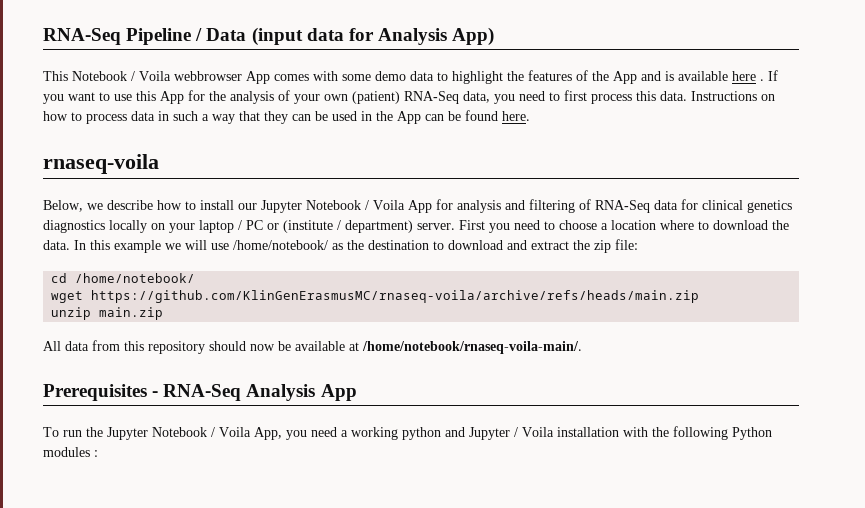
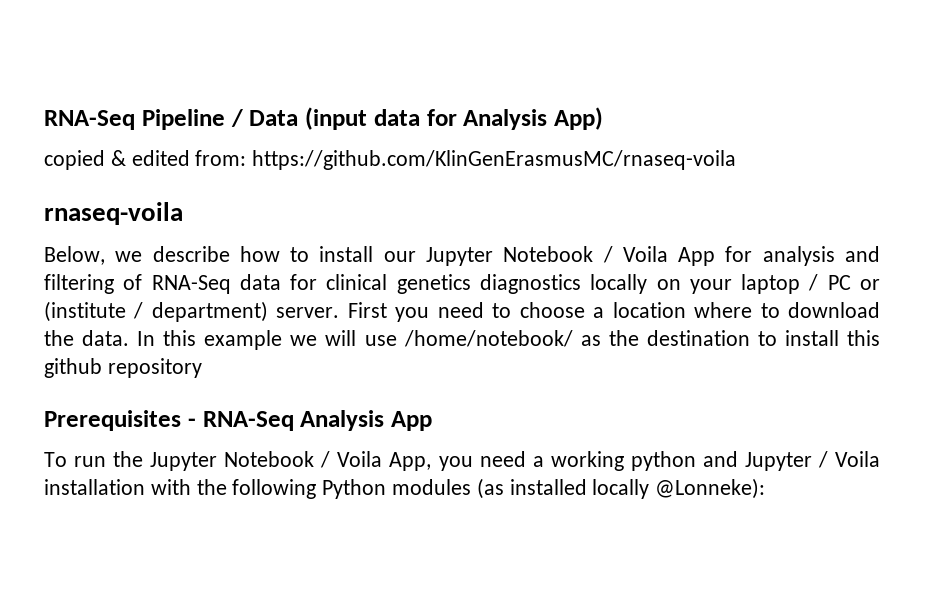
[43,70,778,84] [43,90,775,104] [43,110,530,124] This Notebook / Voila webbrowser App comes with some demo data to highlight the features of the App and is available here . If you want to use this App for the analysis of your own (patient) RNA-Seq data, you need to first process this data. Instructions on how to process data in such a way that they can be used in the App can be found here. -> [44,150,737,170] copied & edited from: https://github.com/KlinGenErasmusMC/rnaseq-voila
[448,239,638,253] [51,273,196,283] [51,290,700,303] [51,307,164,320] [43,340,582,354] download and extract the zip file: // cd /home/notebook/ // wget https://github.com/KlinGenErasmusMC/rnaseq-voila/archive/refs/heads/main.zip // unzip main.zip // All data from this repository should now be available at /home/notebook/rnaseq-voila-main/. -> [784,330,880,346] [44,358,202,378] install this github repository
[94,450,98,457] : -> [476,478,766,499] (as installed locally @Lonneke):

